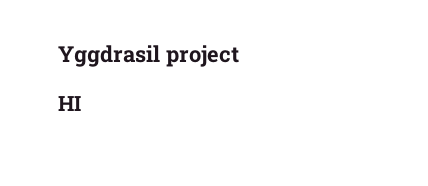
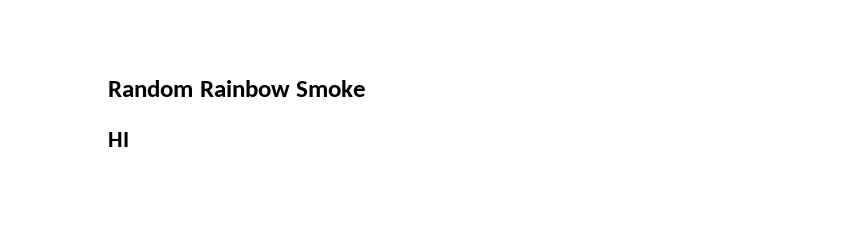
[58,45,239,67] Yggdrasil project -> [108,80,367,97] Random Rainbow Smoke

